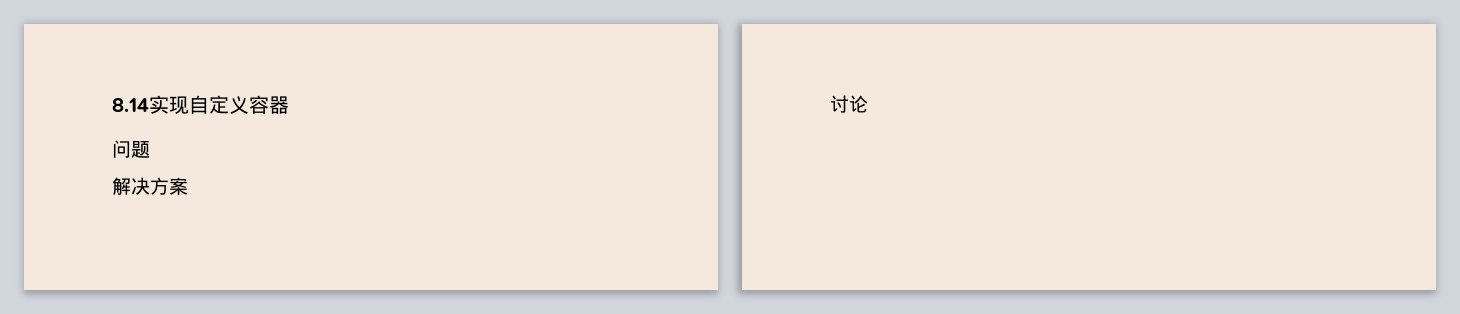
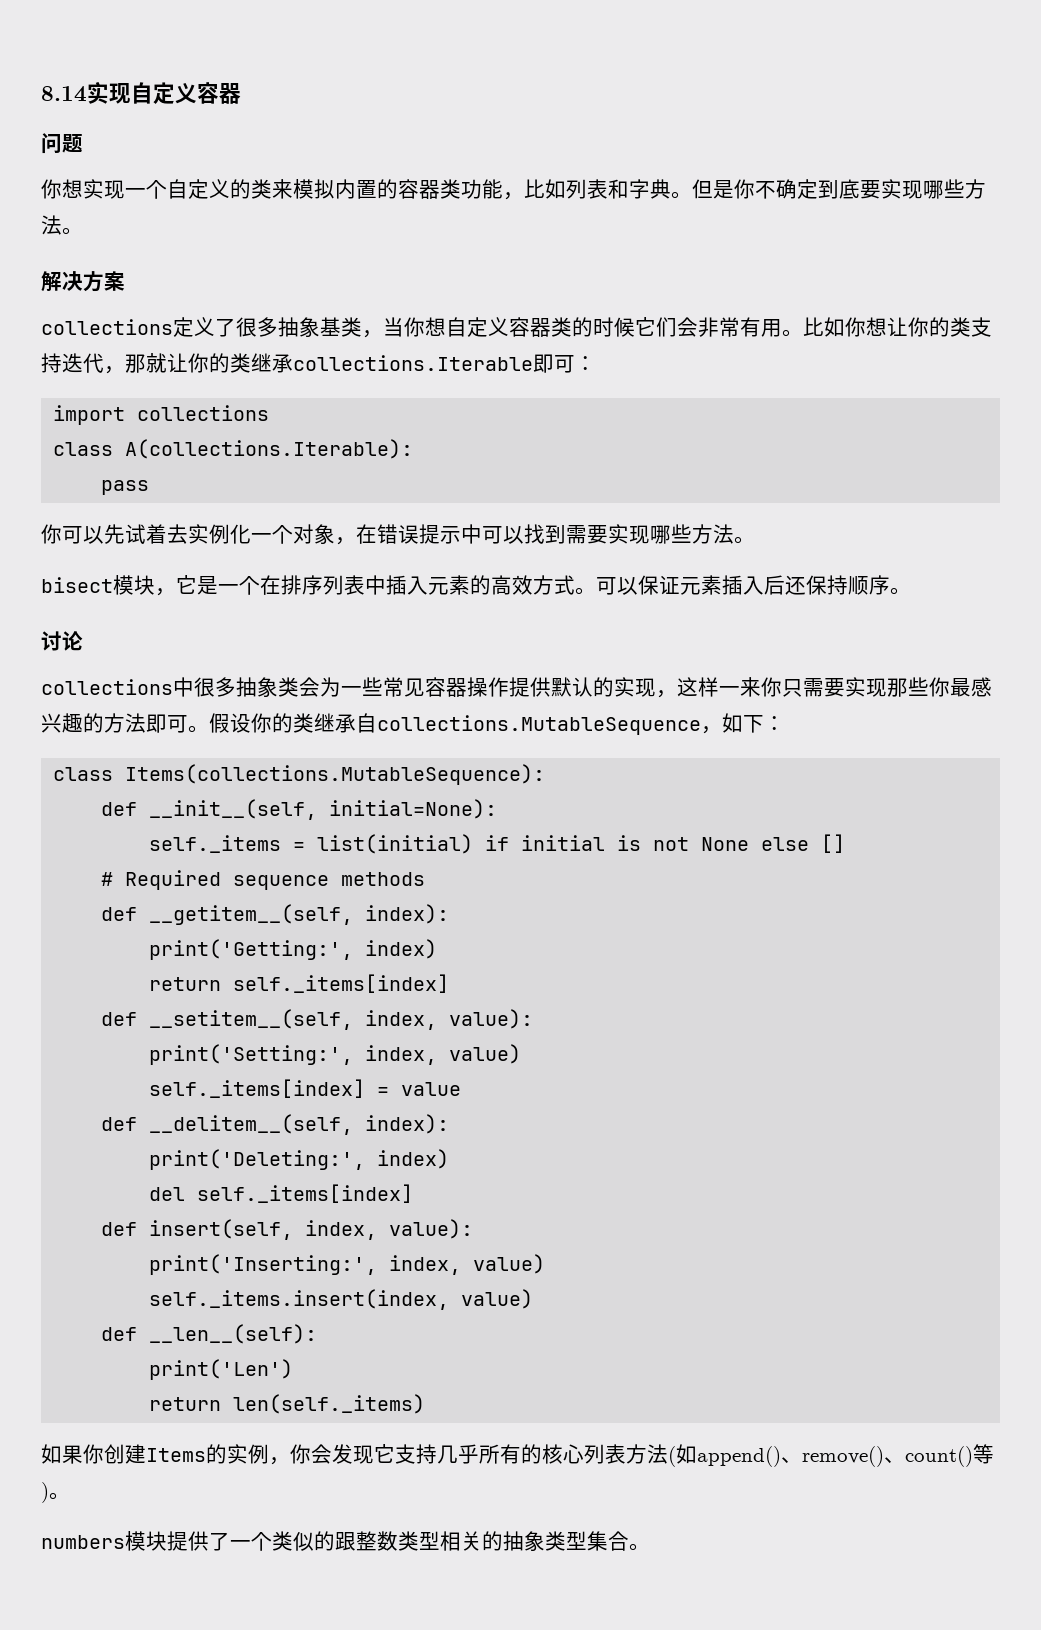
[112,177,188,195] [830,95,868,113] 解决方案 // 讨论 -> [41,179,986,200] [41,215,83,235] [41,271,125,292] [41,317,992,338] [41,353,596,374] [53,405,270,425] [53,439,414,459] [101,480,150,495] [41,524,755,545] [41,575,911,596] [41,631,83,651] [41,677,992,698] [41,713,785,735] [53,764,546,785] [101,799,498,820] [149,834,846,854] [101,870,426,890] [101,904,450,925] [149,939,438,960] [149,974,450,993] [101,1009,534,1030] [149,1044,522,1065] [149,1079,462,1098] [101,1114,450,1135] [149,1149,450,1170] [149,1184,414,1203] [101,1219,474,1240] [149,1254,546,1275] [149,1289,534,1310] [101,1324,318,1344] [149,1359,294,1380] [149,1394,426,1414] [41,1444,994,1467] [41,1482,70,1503] [41,1531,650,1551] 你想实现一个自定义的类来模拟内置的容器类功能，比如列表和字典。但是你不确定到底要实现哪些方法。 // 解决方案 // collections定义了很多抽象基类，当你想自定义容器类的时候它们会非常有用。比如你想让你的类支持迭代，那就让你的类继承collections.Iterable即可： // import collections // class A(collections.Iterable): // pass // 你可以先试着去实例化一个对象，在错误提示中可以找到需要实现哪些方法。 // bisect模块，它是一个在排序列表中插入元素的高效方式。可以保证元素插入后还保持顺序。 // 讨论 // collections中很多抽象类会为一些常见容器操作提供默认的实现，这样一来你只需要实现那些你最感兴趣的方法即可。假设你的类继承自collections.MutableSequence，如下： // class Items(collections.MutableSequence): // def __init__(self, initial=None): // self._items = list(initial) if initial is not None else [] // # Required sequence methods // def __getitem__(self, index): // print('Getting:', index) // return self._items[index] // def __setitem__(self, index, value): // print('Setting:', index, value) // self._items[index] = value // def __delitem__(self, index): // print('Deleting:', index) // del self._items[index] // def insert(self, index, value): // print('Inserting:', index, value) // self._items.insert(index, value) // def __len__(self): // print('Len') // return len(self._items) // 如果你创建Items的实例，你会发现它支持几乎所有的核心列表方法(如append()、remove()、count()等)。 // numbers模块提供了一个类似的跟整数类型相关的抽象类型集合。

